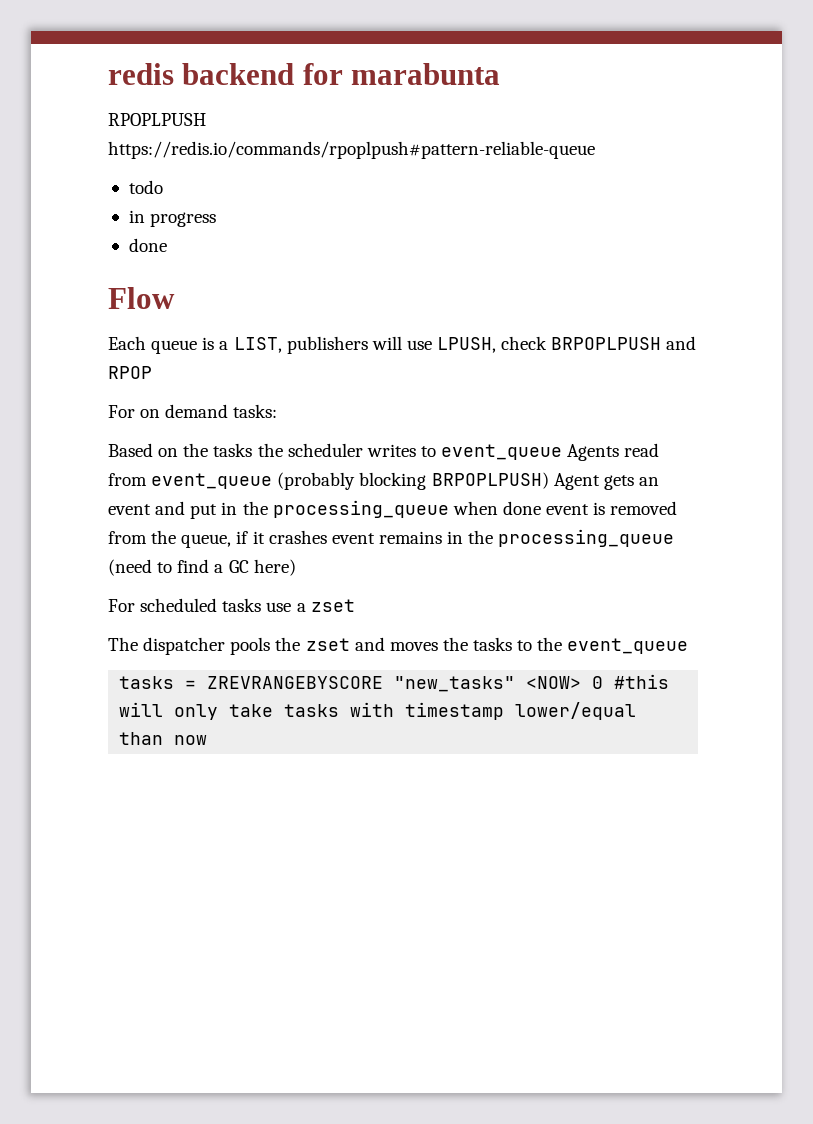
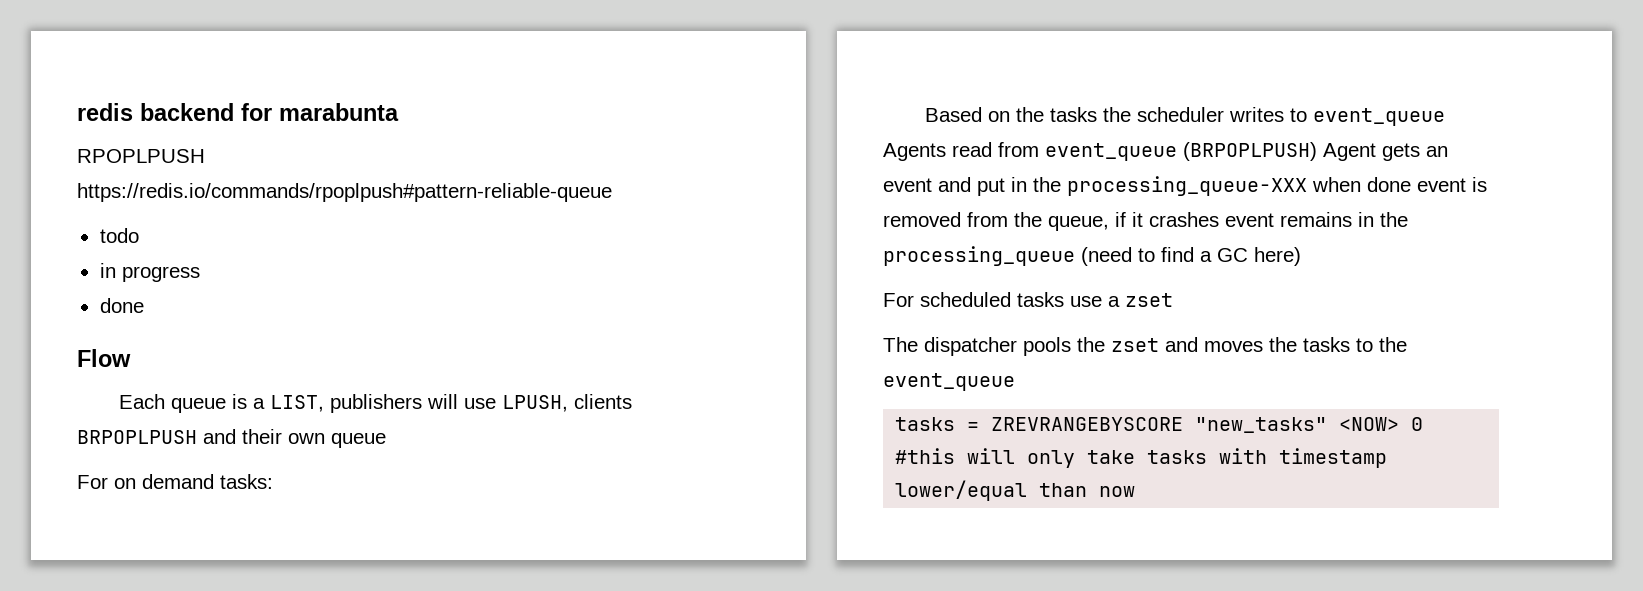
[501,336,548,350] check -> [574,394,633,409] clients
[108,366,152,379] RPOP -> [242,429,386,448] their own queue
[277,472,549,490] (probably blocking BRPOPLPUSH) -> [1183,142,1317,161] (BRPOPLPUSH)
[272,500,449,518] processing_queue -> [1067,176,1307,196] processing_queue-XXX

